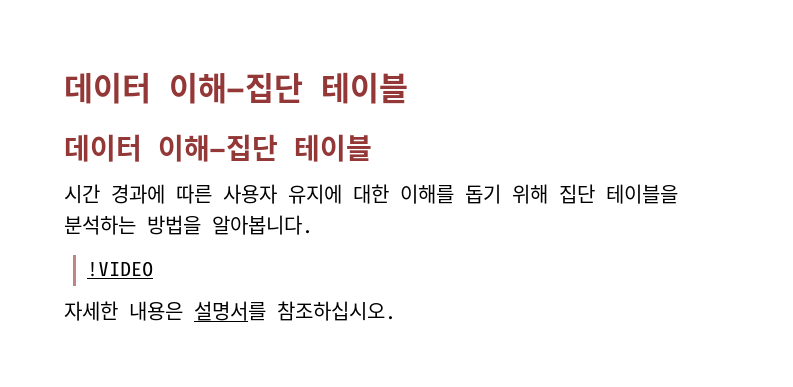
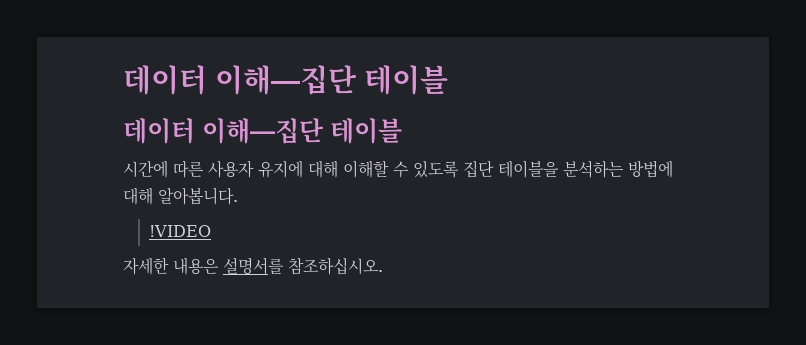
[64,184,165,204] 시간 경과에 -> [123,160,168,178] 시간에
[353,184,548,204] 대한 이해를 돕기 위해 -> [308,160,459,178] 대해 이해할 수 있도록
[147,215,201,235] 방법을 -> [628,160,673,178] [123,187,153,205] 방법에 대해

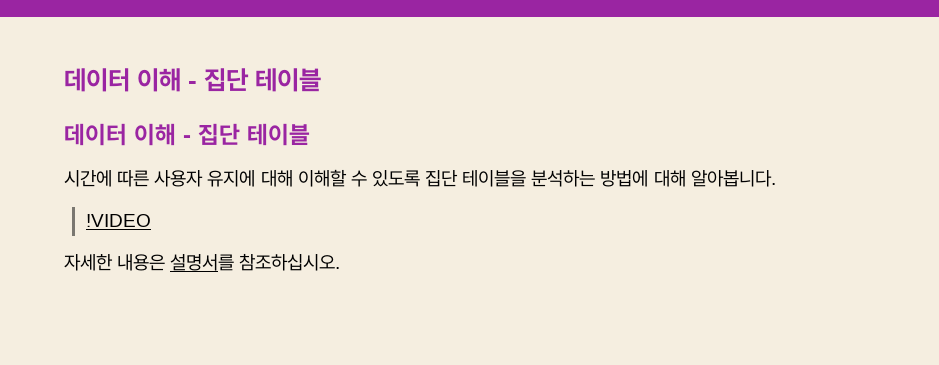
[123,65,357,95] 데이터 이해—집단 -> [64,68,250,92] 데이터 이해 - 집단
[201,118,324,144] 이해—집단 -> [134,123,240,146] 이해 - 집단

